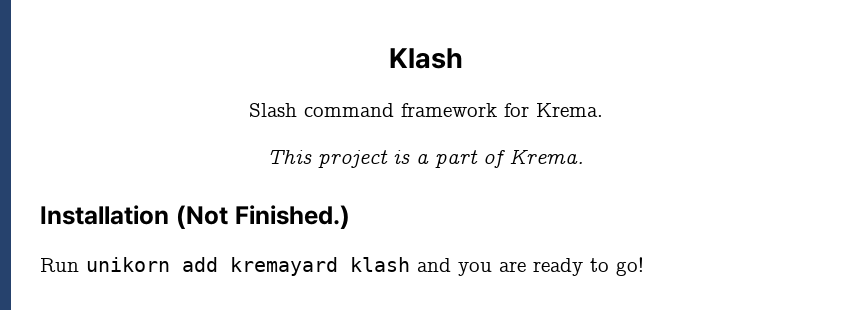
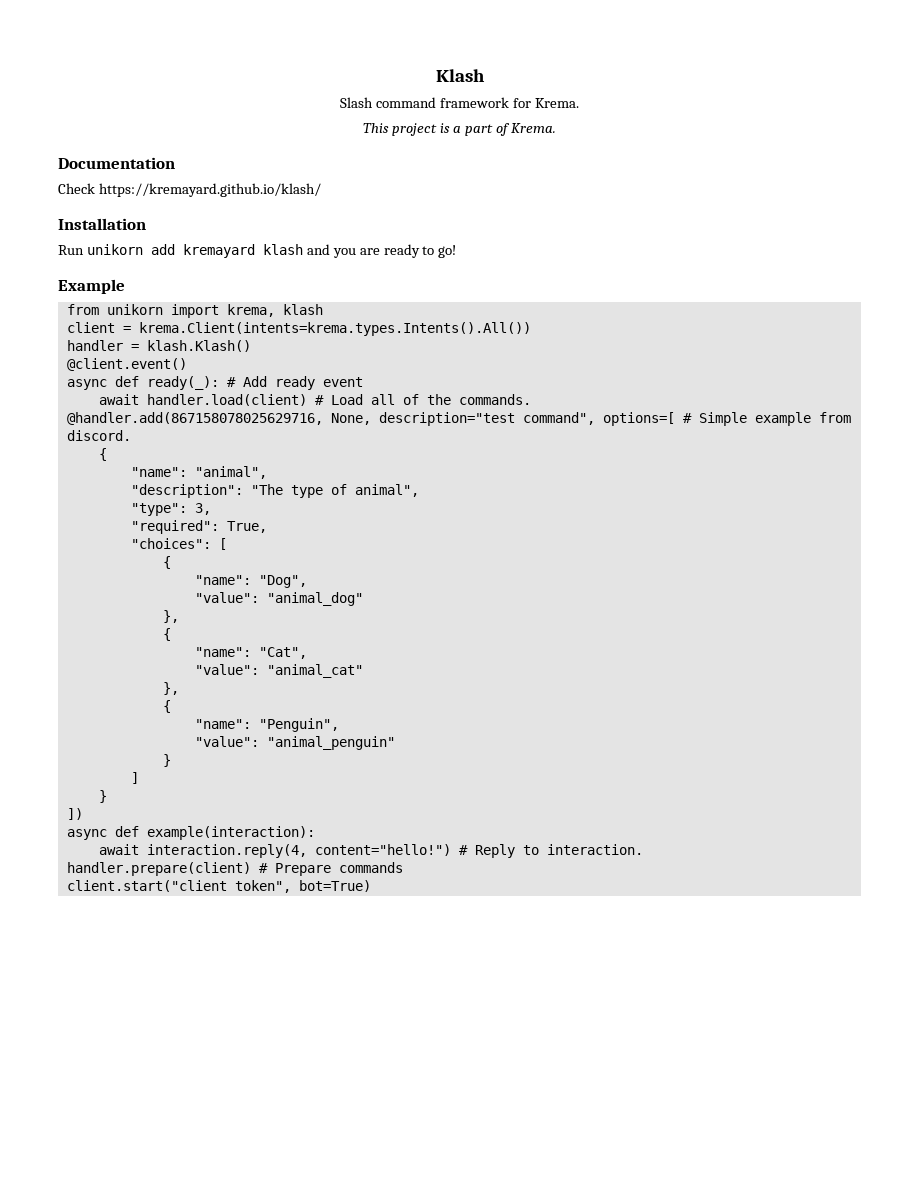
(584, 156) none -> [58,157,175,169] [58,183,321,197] // Documentation // Check https://kremayard.github.io/klash/
[175,205,350,229] (Not Finished.) -> (146, 224) none
(644, 266) none -> [58,279,125,294] [66,304,323,318] [66,322,531,336] [66,340,251,352] [66,358,187,371] [66,376,363,390] [98,394,531,406] [66,412,851,426] [66,430,131,441] [98,448,107,461] [130,466,267,479] [130,484,419,498] [130,503,211,516] [130,520,267,534] [130,538,227,550] [162,556,171,569] [194,575,307,588] [194,592,363,606] [162,610,179,623] [162,628,171,641] [194,647,307,659] [194,664,363,678] [162,682,179,695] [162,700,171,713] [194,718,339,732] [194,736,395,750] [162,754,171,767] [130,772,139,784] [98,790,107,803] [66,808,83,820] [66,826,315,840] [98,844,643,858] [66,862,403,876] [66,880,371,893] // Example // from unikorn import krema, klash // client = krema.Client(intents=krema.types.Intents().All()) // handler = klash.Klash() // @client.event() // async def ready(_): # Add ready event // await handler.load(client) # Load all of the commands. // @handler.add(867158078025629716, None, description="test command", options=[ # Simple example from discord. // { // "name": "animal", // "description": "The type of animal", // "type": 3, // "required": True, // "choices": [ // { // "name": "Dog", // "value": "animal_dog" // }, // { // "name": "Cat", // "value": "animal_cat" // }, // { // "name": "Penguin", // "value": "animal_penguin" // } // ] // } // ]) // async def example(interaction): // await interaction.reply(4, content="hello!") # Reply to interaction. // handler.prepare(client) # Prepare commands // client.start("client token", bot=True)

